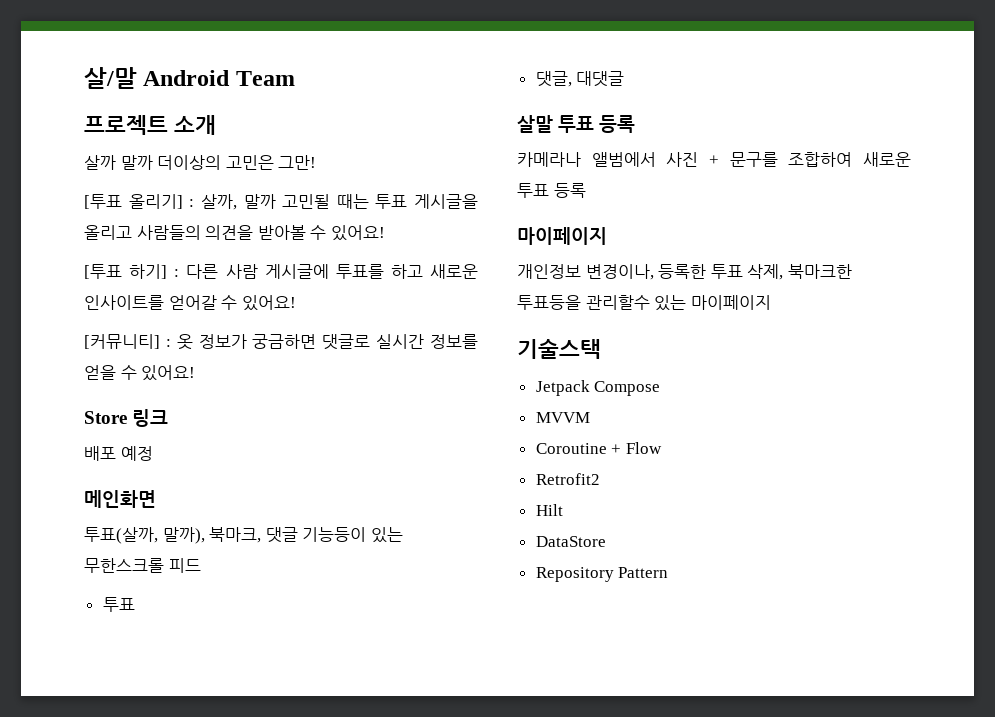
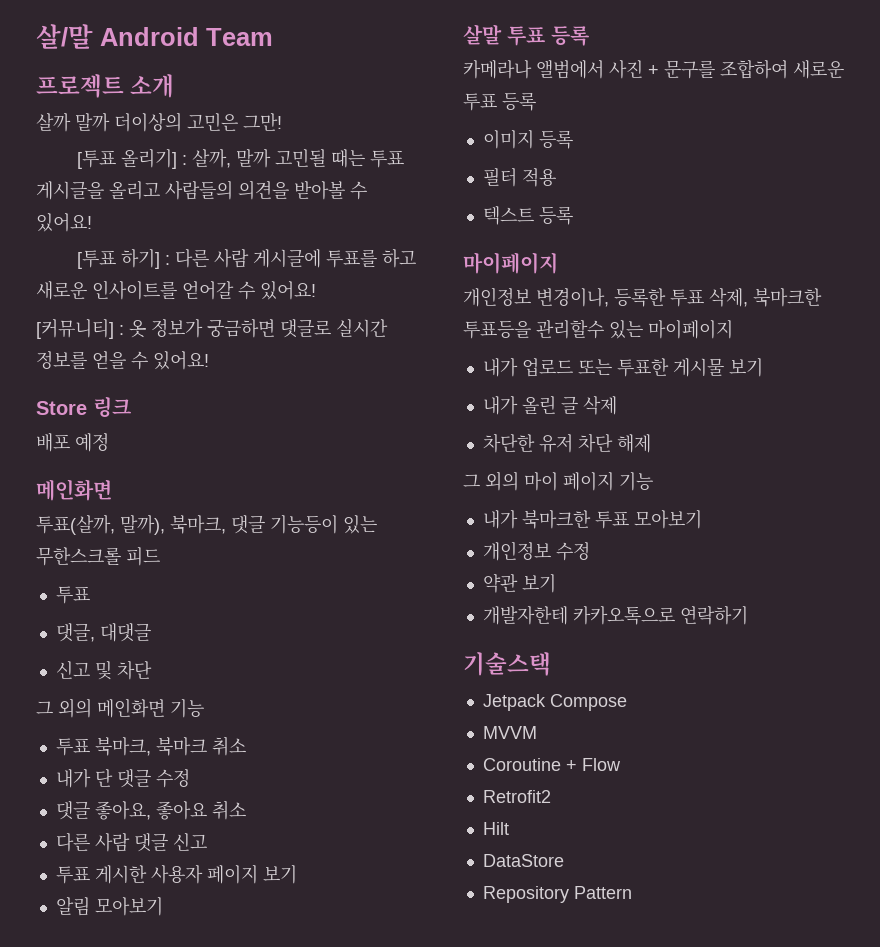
(625, 79) none -> [55,660,152,680] [36,698,204,718] [55,736,246,756] [55,769,190,788] [55,800,246,820] [55,832,207,852] [55,864,297,884] [55,897,163,916] // 신고 및 차단 // 그 외의 메인화면 기능 // 투표 북마크, 북마크 취소 // 내가 단 댓글 수정 // 댓글 좋아요, 좋아요 취소 // 다른 사람 댓글 신고 // 투표 게시한 사용자 페이지 보기 // 알림 모아보기
(586, 190) none -> [482,129,573,149] [482,167,556,187] [482,206,573,225] // 이미지 등록 // 필터 적용 // 텍스트 등록
(771, 302) none -> [482,358,763,377] [482,396,617,415] [482,433,651,453] [463,471,653,491] [482,510,702,529] [482,541,590,561] [482,573,556,593] [482,605,748,625] // 내가 업로드 또는 투표한 게시물 보기 // 내가 올린 글 삭제 // 차단한 유저 차단 해제 // 그 외의 마이 페이지 기능 // 내가 북마크한 투표 모아보기 // 개인정보 수정 // 약관 보기 // 개발자한테 카카오톡으로 연락하기

